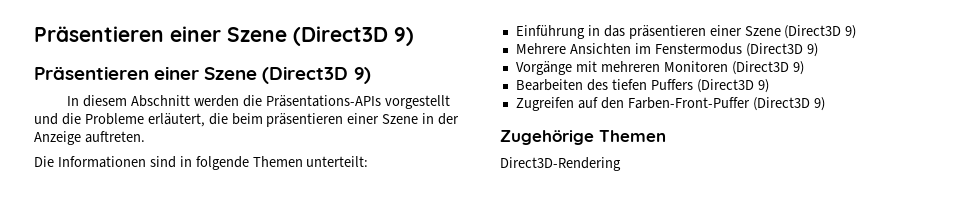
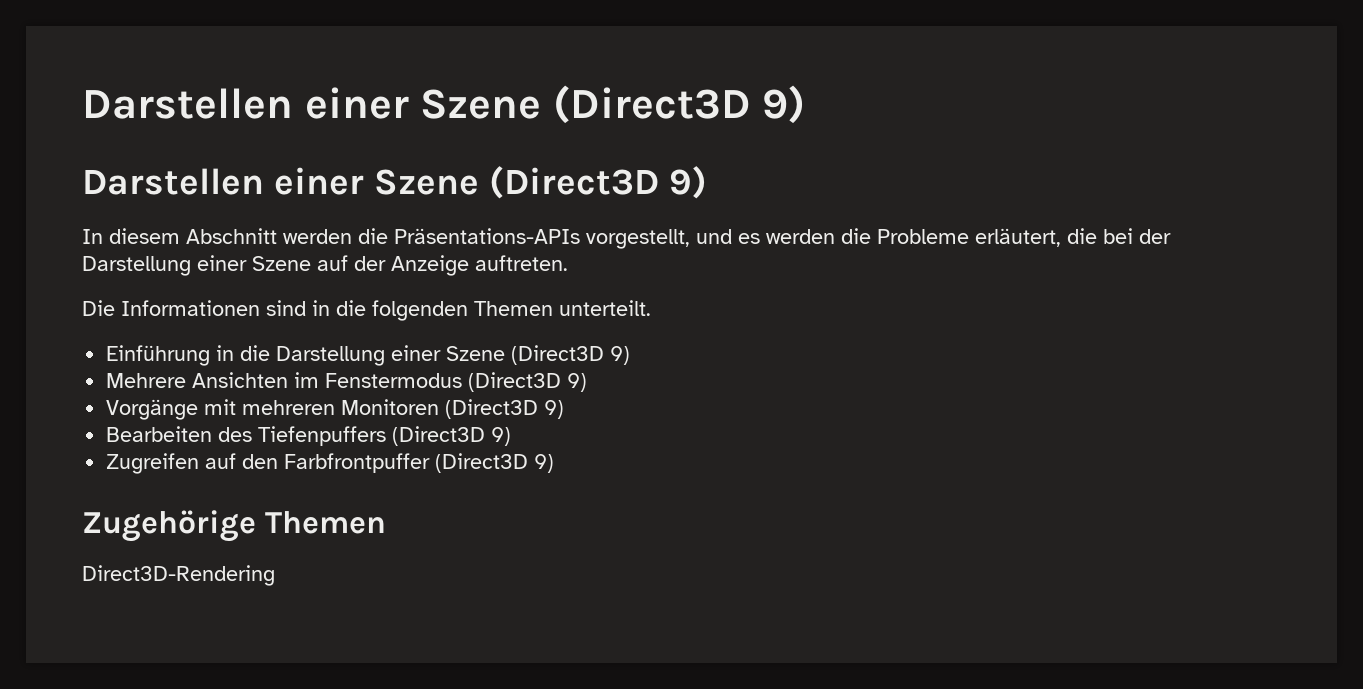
[34,26,414,46] [34,66,149,80] Präsentieren einer Szene (Direct3D 9) // Präsentieren -> [82,85,806,124] [82,168,264,195] Darstellen einer Szene (Direct3D 9) // Darstellen
[384,95,450,109] [34,113,58,125] vorgestellt und -> [586,229,835,249] vorgestellt, und es werden
[231,113,435,127] beim präsentieren einer Szene in -> [1103,228,1171,244] [82,255,348,276] bei der Darstellung einer Szene auf
[195,156,369,170] folgende Themen unterteilt: -> [336,300,651,321] die folgenden Themen unterteilt.
[603,25,706,39] das präsentieren -> [240,345,386,366] die Darstellung
[611,79,693,90] tiefen Puffers -> [258,426,387,446] Tiefenpuffers
[627,97,750,109] Farben-Front-Puffer -> [284,453,431,473] Farbfrontpuffer

